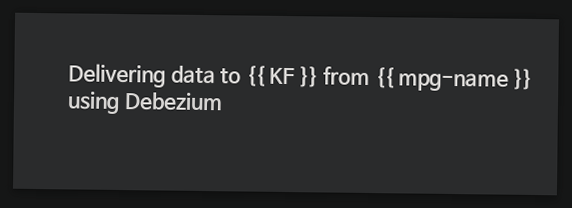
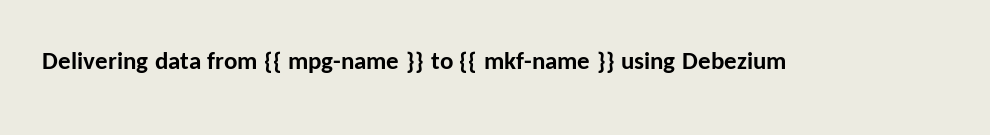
[220,65,510,92] to {{ KF }} from {{ mpg-name -> [207,51,590,73] from {{ mpg-name }} to {{ mkf-name

